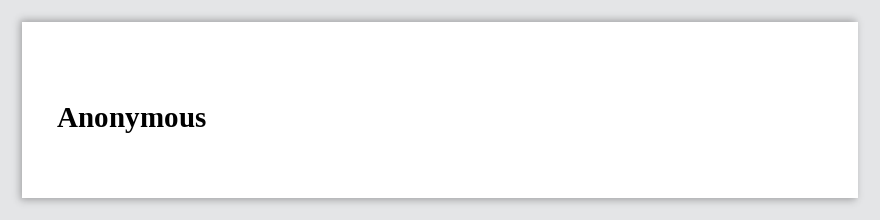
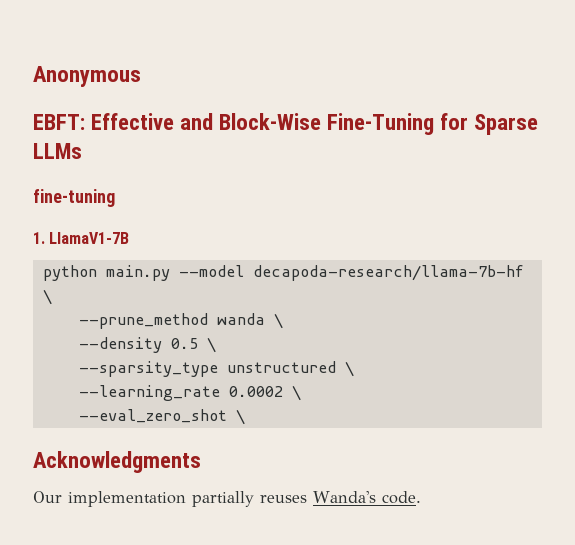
(206, 120) none -> [33,113,539,135] [33,143,82,159] [33,189,115,207] [33,232,130,244] [42,265,524,281] [42,289,52,305] [78,313,283,329] [78,337,216,353] [78,361,354,377] [78,385,301,401] [78,409,245,425] [33,451,201,473] [33,491,421,507] // EBFT: Effective and Block-Wise Fine-Tuning for Sparse LLMs // fine-tuning // 1. LlamaV1-7B // python main.py --model decapoda-research/llama-7b-hf \ // --prune_method wanda \ // --density 0.5 \ // --sparsity_type unstructured \ // --learning_rate 0.0002 \ // --eval_zero_shot \ // Acknowledgments // Our implementation partially reuses Wanda's code.

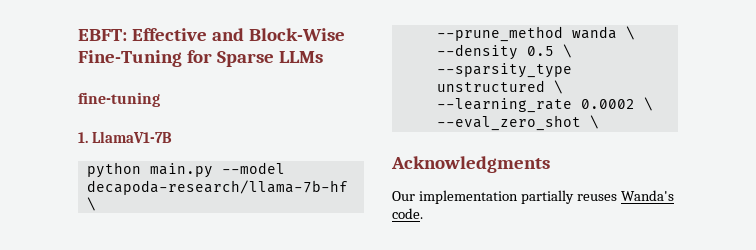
[33,66,141,87] Anonymous // -> (78, 35) none

